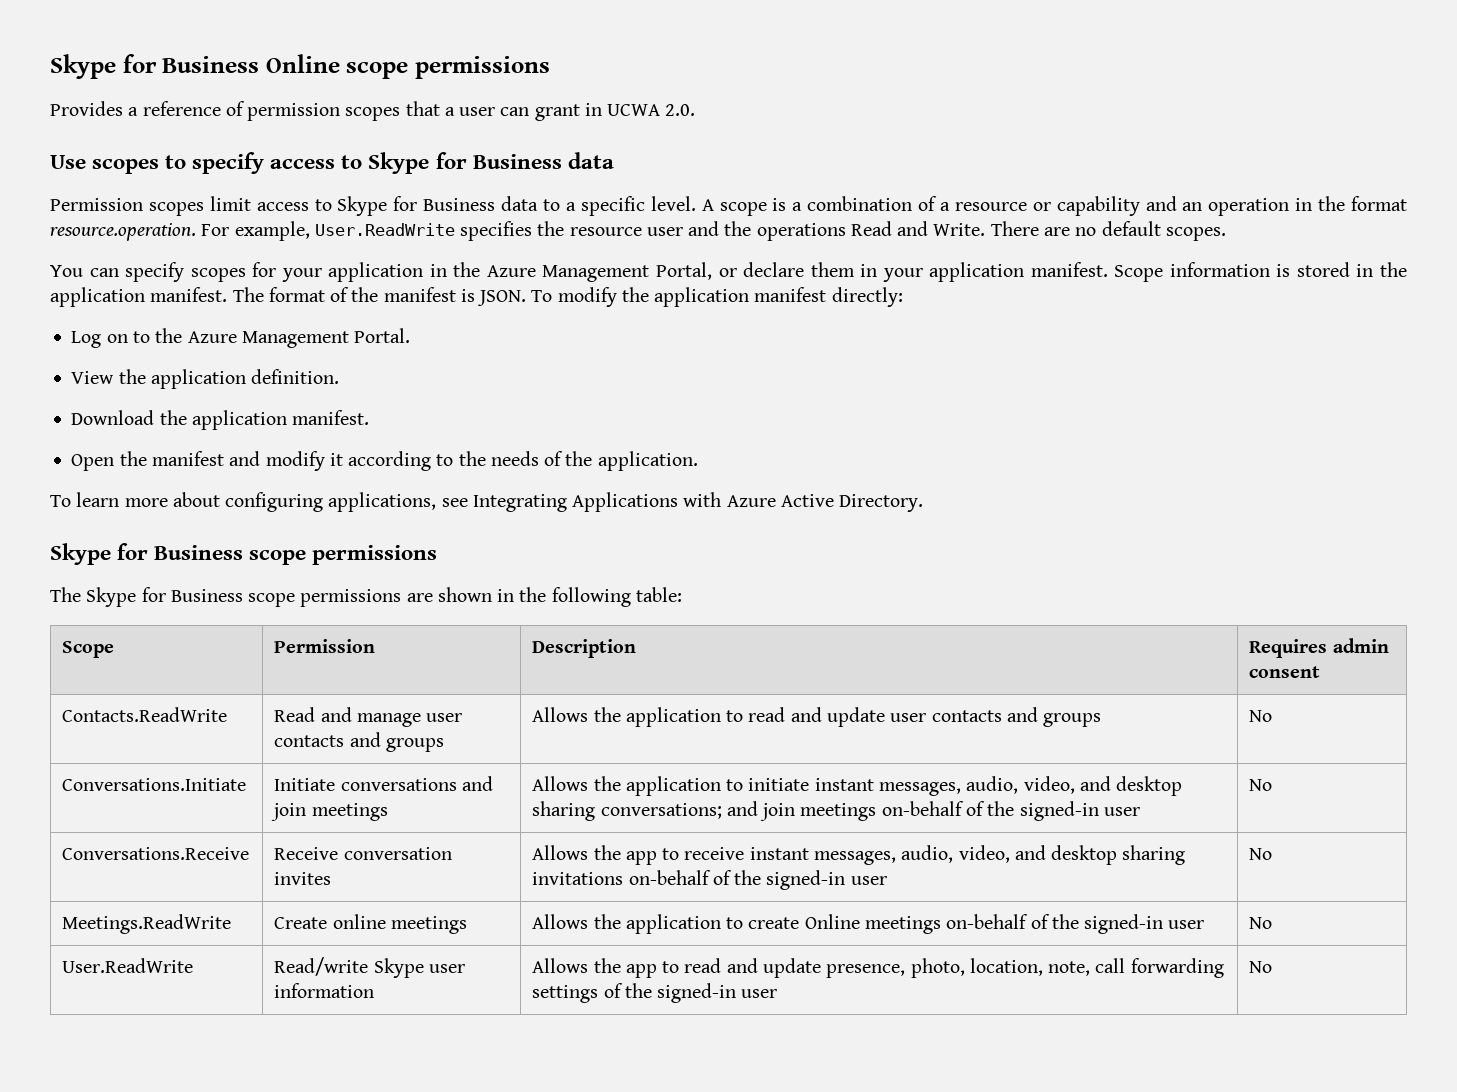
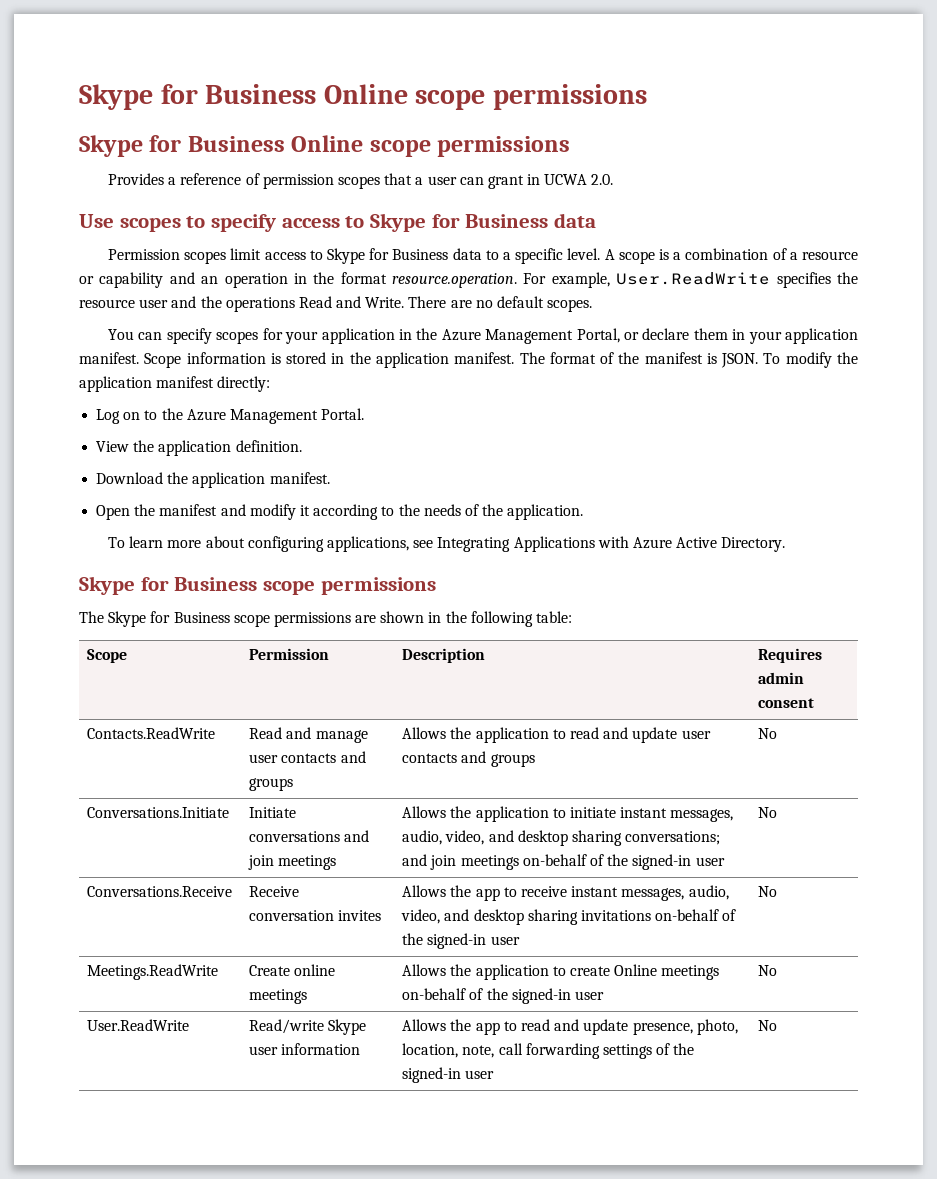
[50,54,551,79] Skype for Business Online scope permissions -> [79,84,647,110] [79,135,571,157] Skype for Business Online scope permissions // Skype for Business Online scope permissions

